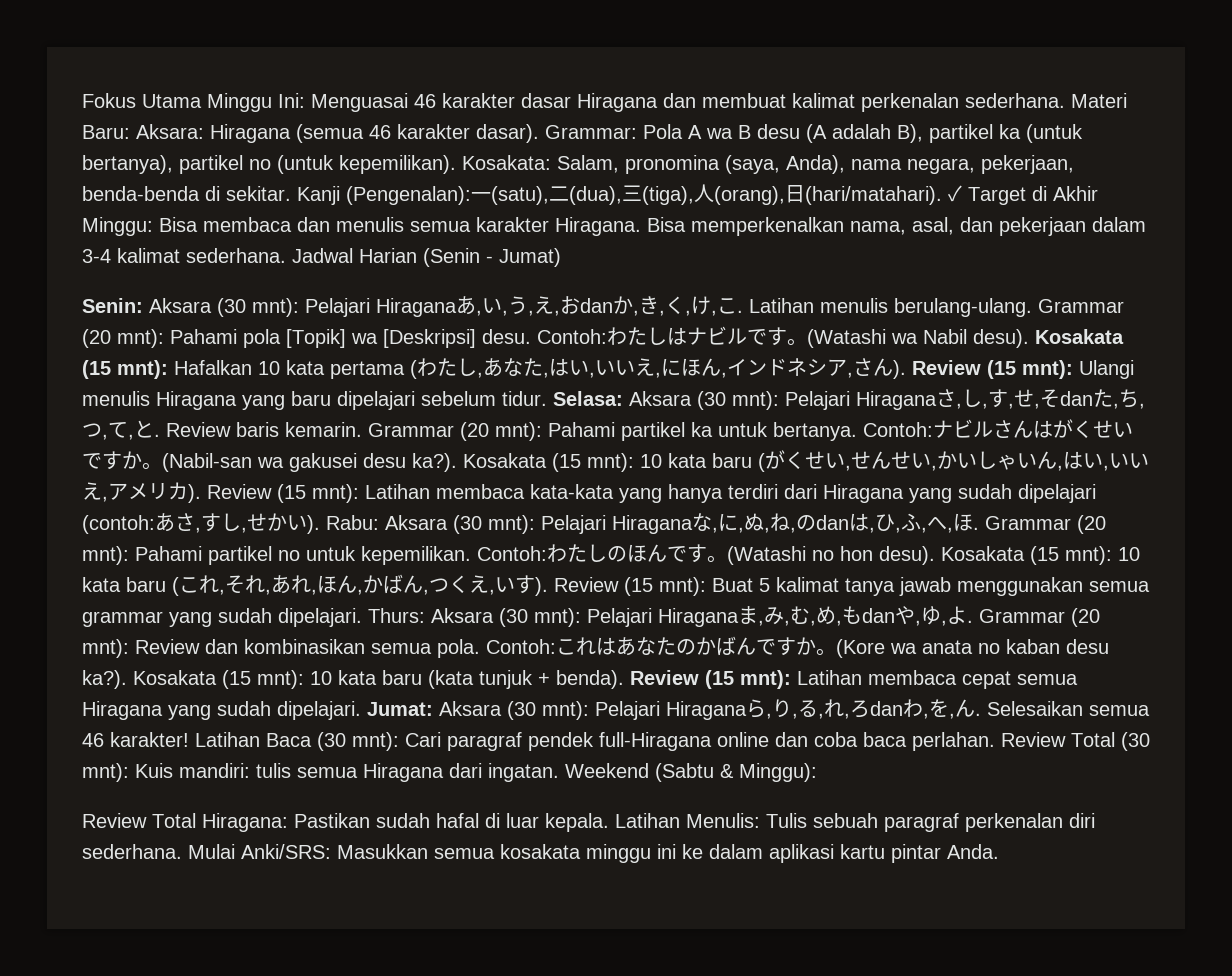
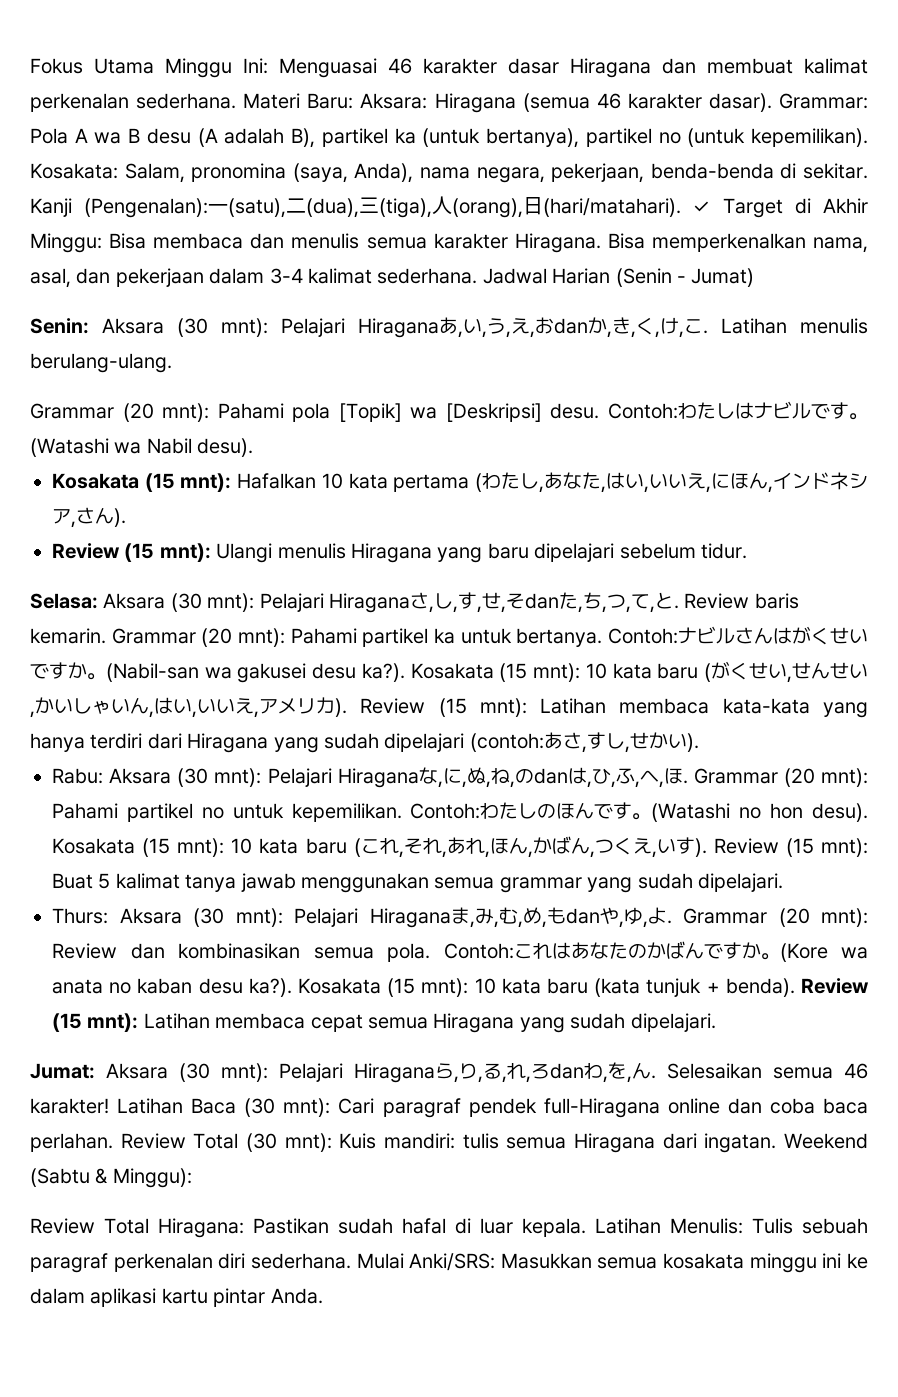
(1032, 307) none -> (172, 363) //
(1029, 338) none -> (254, 447) //
(906, 369) none -> (126, 517) //
(547, 398) none -> (747, 551) //
(320, 524) none -> (699, 742) //
(362, 617) none -> (783, 882) //
(361, 710) none -> (716, 1022) //

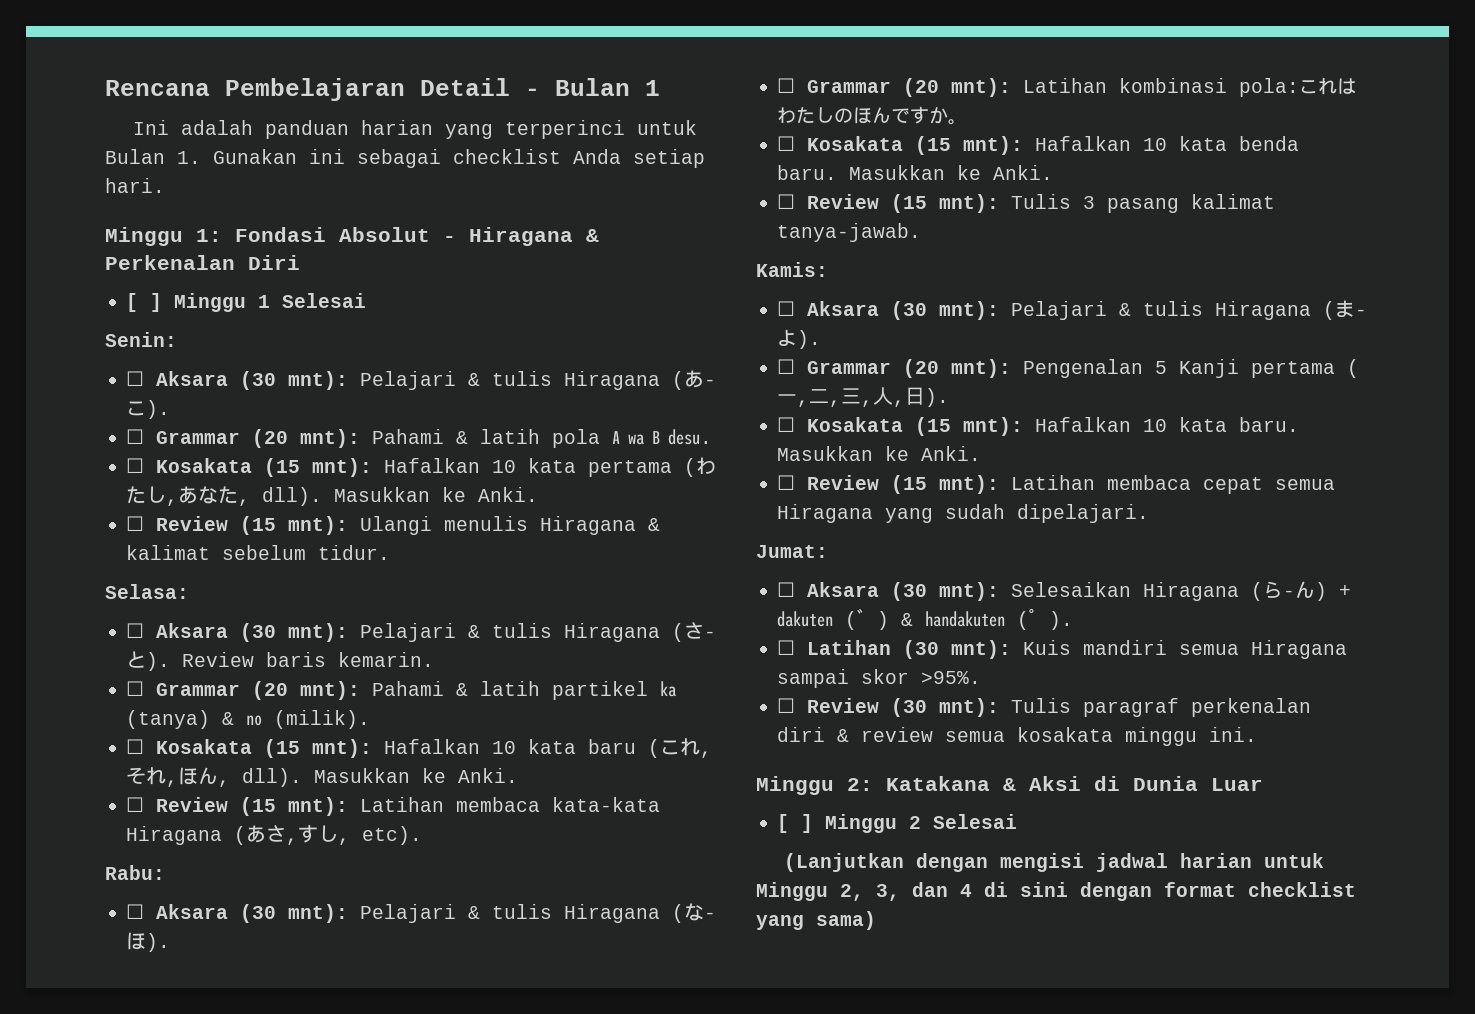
[30,58,868,78] [30,93,869,113] [30,128,869,148] [30,163,869,183] [30,196,869,218] [30,233,869,253] [30,268,755,288] Fokus Utama Minggu Ini: Menguasai 46 karakter dasar Hiragana dan membuat kalimat perkenalan sederhana. Materi Baru: Aksara: Hiragana (semua 46 karakter dasar). Grammar: Pola A wa B desu (A adalah B), partikel ka (untuk bertanya), partikel no (untuk kepemilikan). Kosakata: Salam, pronomina (saya, Anda), nama negara, pekerjaan, benda-benda di sekitar. Kanji (Pengenalan):一(satu),二(dua),三(tiga),人(orang),日(hari/matahari). ✓ Target di Akhir Minggu: Bisa membaca dan menulis semua karakter Hiragana. Bisa memperkenalkan nama, asal, dan pekerjaan dalam 3-4 kalimat sederhana. Jadwal Harian (Senin - Jumat) -> [105,78,660,101] [132,120,697,139] [105,149,705,168] [105,178,165,193] [105,227,599,246] [105,255,300,270] [126,293,367,312] Rencana Pembelajaran Detail - Bulan 1 // Ini adalah panduan harian yang terperinci untuk Bulan 1. Gunakan ini sebagai checklist Anda setiap hari. // Minggu 1: Fondasi Absolut - Hiragana & Perkenalan Diri // [ ] Minggu 1 Selesai
[101,317,868,338] [30,353,172,373] [30,401,868,422] [30,438,254,457] Aksara (30 mnt): Pelajari Hiraganaあ,い,う,え,おdanか,き,く,け,こ. Latihan menulis berulang-ulang. // Grammar (20 mnt): Pahami pola [Topik] wa [Deskripsi] desu. Contoh:わたしはナビルです。(Watashi wa Nabil desu). // -> [126,370,717,390] [126,400,171,419] [126,429,713,448] [126,458,145,473] // ☐ Aksara (30 mnt): Pelajari & tulis Hiragana (あ-こ). // ☐ Grammar (20 mnt): Pahami & latih pola A wa B desu. // ☐
[606,472,868,493] [52,507,126,528] はい,いいえ,にほん,インドネシア,さん). // -> [262,487,539,506] [126,516,145,531] dll). Masukkan ke Anki. // ☐
[437,543,615,563] yang baru dipelajari -> [648,518,661,531] [126,545,211,560] & kalimat
[103,592,679,613] Aksara (30 mnt): Pelajari Hiraganaさ,し,す,せ,そdanた,ち,つ,て,と. -> [126,622,717,642] [126,651,171,671] // ☐ Aksara (30 mnt): Pelajari & tulis Hiragana (さ-と).
[111,626,868,647] [30,661,869,683] [30,697,868,718] [30,732,699,753] [52,767,868,788] [52,802,868,822] [52,838,225,857] Grammar (20 mnt): Pahami partikel ka untuk bertanya. Contoh:ナビルさんはがくせいですか。(Nabil-san wa gakusei desu ka?). Kosakata (15 mnt): 10 kata baru (がくせい,せんせい,かいしゃいん,はい,いいえ,アメリカ). Review (15 mnt): Latihan membaca kata-kata yang hanya terdiri dari Hiragana yang sudah dipelajari (contoh:あさ,すし,せかい). // Rabu: Aksara (30 mnt): Pelajari Hiraganaな,に,ぬ,ね,のdanは,ひ,ふ,へ,ほ. Grammar (20 mnt): Pahami partikel no untuk kepemilikan. Contoh:わたしのほんです。(Watashi no hon desu). Kosakata (15 mnt): -> [126,681,677,700] [126,710,371,729] [126,739,481,758] // ☐ Grammar (20 mnt): Pahami & latih partikel ka (tanya) & no (milik). // ☐ Kosakata (15 mnt): Hafalkan
[446,836,868,858] [52,873,783,893] [52,907,868,928] [52,941,868,962] [52,978,795,997] あれ,ほん,かばん,つくえ,いす). Review (15 mnt): Buat 5 kalimat tanya jawab menggunakan semua grammar yang sudah dipelajari. // Thurs: Aksara (30 mnt): Pelajari Hiraganaま,み,む,め,もdanや,ゆ,よ. Grammar (20 mnt): Review dan kombinasikan semua pola. Contoh:これはあなたのかばんですか。(Kore wa anata no kaban desu ka?). Kosakata (15 mnt): 10 kata baru (kata tunjuk + benda). -> [178,767,519,787] [126,797,661,816] [126,825,423,845] [105,865,165,880] [126,903,717,923] [126,932,171,952] [777,77,1357,97] [777,106,968,125] [777,136,1300,155] [777,165,1054,180] [777,194,1276,213] [777,223,922,242] [756,262,828,277] [777,300,1368,320] [777,329,822,349] [777,359,1360,378] [777,387,950,407] [777,417,1300,436] [777,446,982,461] [777,475,796,490] ほん, dll). Masukkan ke Anki. // ☐ Review (15 mnt): Latihan membaca kata-kata Hiragana (あさ,すし, etc). // Rabu: // ☐ Aksara (30 mnt): Pelajari & tulis Hiragana (な-ほ). // ☐ Grammar (20 mnt): Latihan kombinasi pola:これはわたしのほんですか。 // ☐ Kosakata (15 mnt): Hafalkan 10 kata benda baru. Masukkan ke Anki. // ☐ Review (15 mnt): Tulis 3 pasang kalimat tanya-jawab. // Kamis: // ☐ Aksara (30 mnt): Pelajari & tulis Hiragana (ま-よ). // ☐ Grammar (20 mnt): Pengenalan 5 Kanji pertama (一,二,三,人,日). // ☐ Kosakata (15 mnt): Hafalkan 10 kata baru. Masukkan ke Anki. // ☐
[106,1062,868,1083] [30,1098,869,1118] [30,1133,868,1153] [30,1168,192,1188] [30,1218,868,1238] [30,1253,868,1273] [30,1288,323,1307] Aksara (30 mnt): Pelajari Hiraganaら,り,る,れ,ろdanわ,を,ん. Selesaikan semua 46 karakter! Latihan Baca (30 mnt): Cari paragraf pendek full-Hiragana online dan coba baca perlahan. Review Total (30 mnt): Kuis mandiri: tulis semua Hiragana dari ingatan. Weekend (Sabtu & Minggu): // Review Total Hiragana: Pastikan sudah hafal di luar kepala. Latihan Menulis: Tulis sebuah paragraf perkenalan diri sederhana. Mulai Anki/SRS: Masukkan semua kosakata minggu ini ke dalam aplikasi kartu pintar Anda. -> [777,581,1352,601] [777,608,1074,630] [777,640,1348,659] [777,669,982,688] [777,698,1312,717] [777,727,1258,746] [756,776,1263,795] [777,814,1018,833] [783,853,1324,872] [756,882,1356,901] [756,911,876,930] // ☐ Aksara (30 mnt): Selesaikan Hiragana (ら-ん) + dakuten (゛) & handakuten (゜). // ☐ Latihan (30 mnt): Kuis mandiri semua Hiragana sampai skor >95%. // ☐ Review (30 mnt): Tulis paragraf perkenalan diri & review semua kosakata minggu ini. // Minggu 2: Katakana & Aksi di Dunia Luar // [ ] Minggu 2 Selesai // (Lanjutkan dengan mengisi jadwal harian untuk Minggu 2, 3, dan 4 di sini dengan format checklist yang sama)

